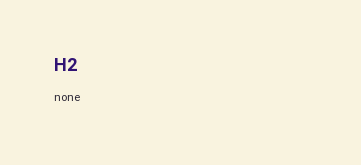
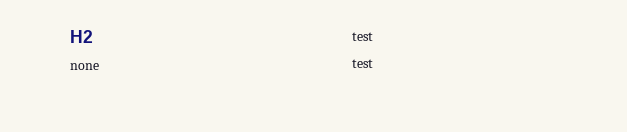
(80, 98) none -> [352,32,373,41] [352,59,373,68] // test // test

